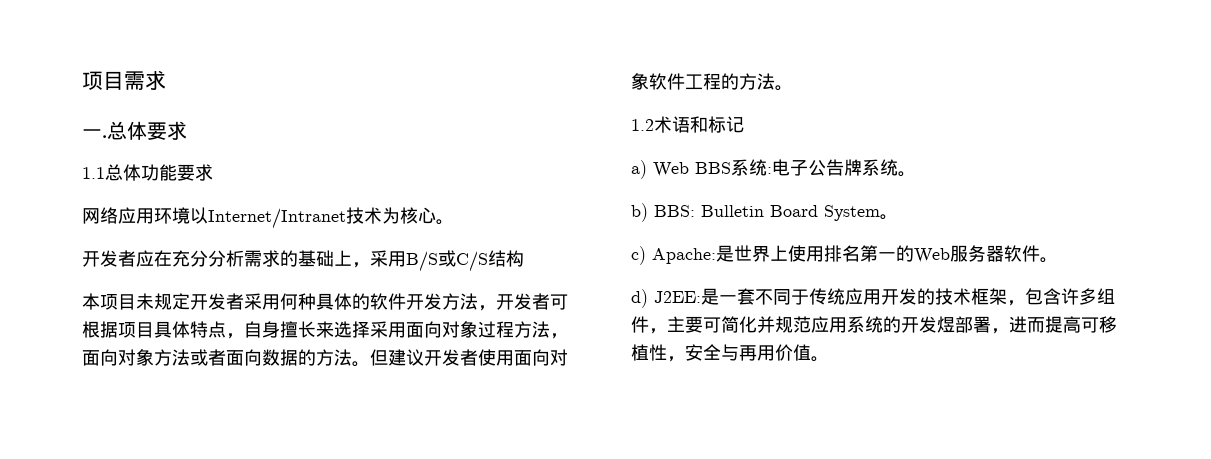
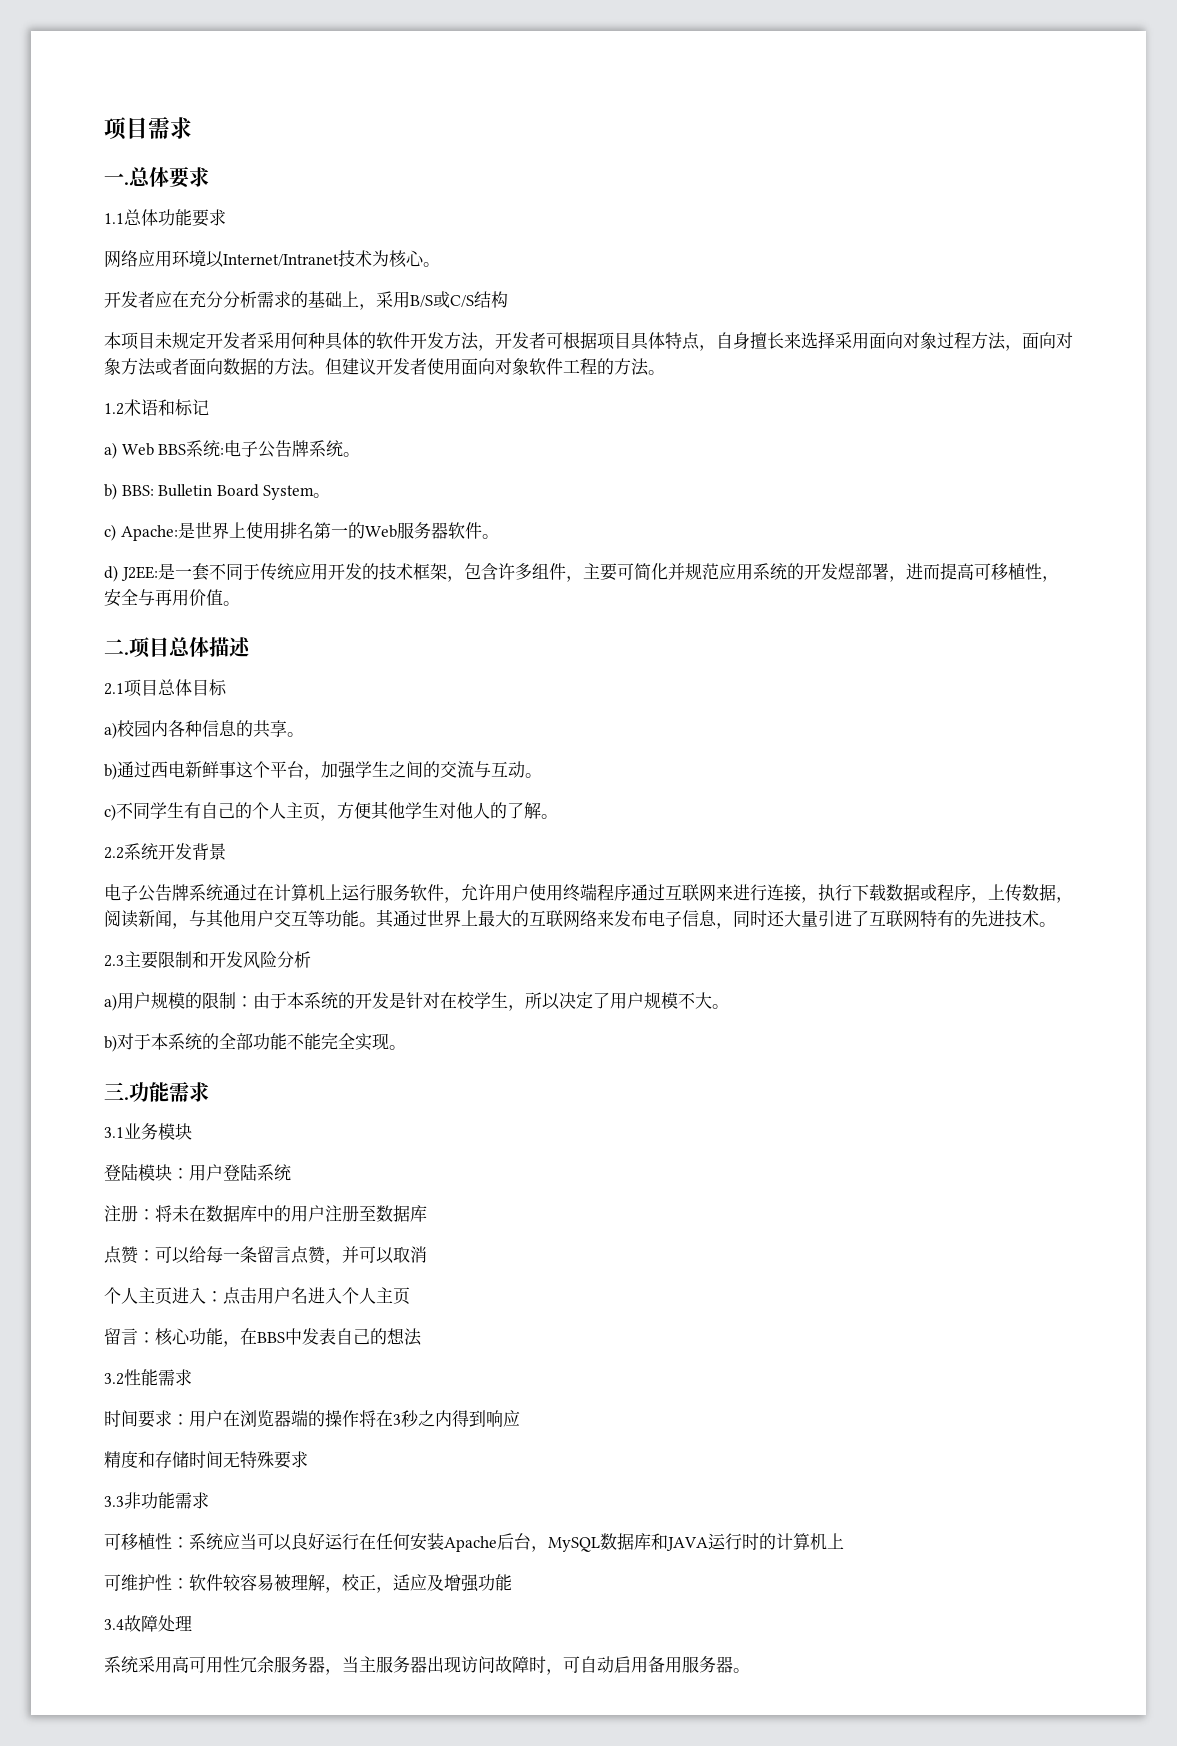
(829, 359) none -> [104,637,251,658] [104,679,227,697] [104,720,304,739] [104,761,542,780] [104,801,558,821] [104,843,226,861] [104,883,1073,903] [104,909,1056,929] [104,951,311,969] [104,992,729,1011] [104,1033,406,1052] [104,1081,209,1102] [104,1123,192,1140] [104,1163,291,1181] [104,1205,427,1222] [104,1246,427,1265] [104,1287,410,1305] [104,1328,422,1347] [104,1369,192,1386] [104,1409,520,1428] [104,1451,308,1469] [104,1492,209,1509] [104,1533,844,1552] [104,1574,512,1593] [104,1615,192,1632] [104,1656,750,1675] // 二.项目总体描述 // 2.1项目总体目标 // a)校园内各种信息的共享。 // b)通过西电新鲜事这个平台，加强学生之间的交流与互动。 // c)不同学生有自己的个人主页，方便其他学生对他人的了解。 // 2.2系统开发背景 // 电子公告牌系统通过在计算机上运行服务软件，允许用户使用终端程序通过互联网来进行连接，执行下载数据或程序，上传数据，阅读新闻，与其他用户交互等功能。其通过世界上最大的互联网络来发布电子信息，同时还大量引进了互联网特有的先进技术。 // 2.3主要限制和开发风险分析 // a)用户规模的限制：由于本系统的开发是针对在校学生，所以决定了用户规模不大。 // b)对于本系统的全部功能不能完全实现。 // 三.功能需求 // 3.1业务模块 // 登陆模块：用户登陆系统 // 注册：将未在数据库中的用户注册至数据库 // 点赞：可以给每一条留言点赞，并可以取消 // 个人主页进入：点击用户名进入个人主页 // 留言：核心功能，在BBS中发表自己的想法 // 3.2性能需求 // 时间要求：用户在浏览器端的操作将在3秒之内得到响应 // 精度和存储时间无特殊要求 // 3.3非功能需求 // 可移植性：系统应当可以良好运行在任何安装Apache后台，MySQL数据库和JAVA运行时的计算机上 // 可维护性：软件较容易被理解，校正，适应及增强功能 // 3.4故障处理 // 系统采用高可用性冗余服务器，当主服务器出现访问故障时，可自动启用备用服务器。

